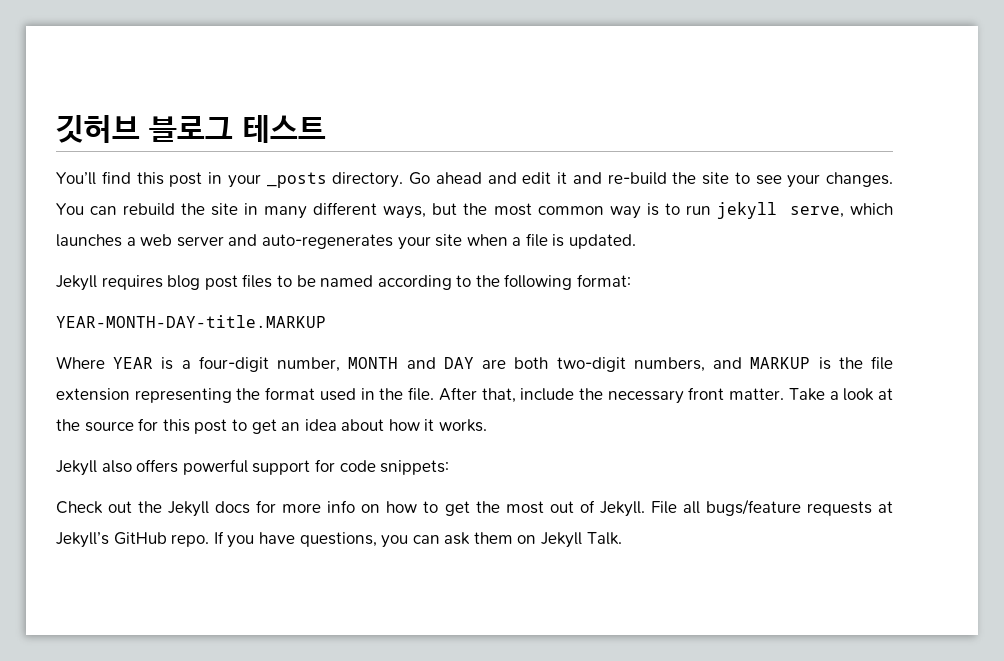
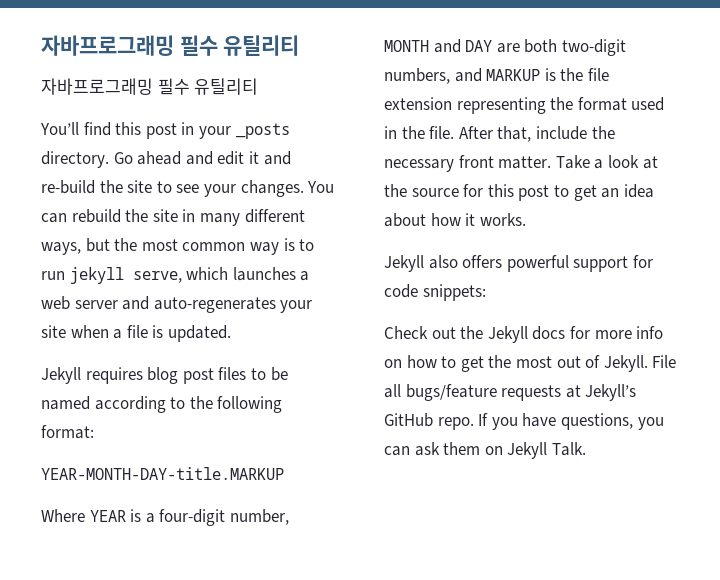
[56,115,326,143] 깃허브 블로그 테스트 -> [41,35,300,56] [41,78,259,95] 자바프로그래밍 필수 유틸리티 // 자바프로그래밍 필수 유틸리티

